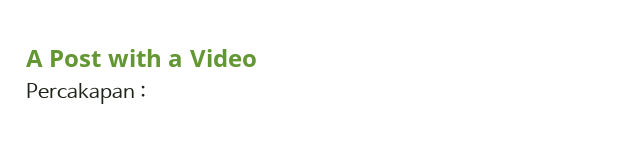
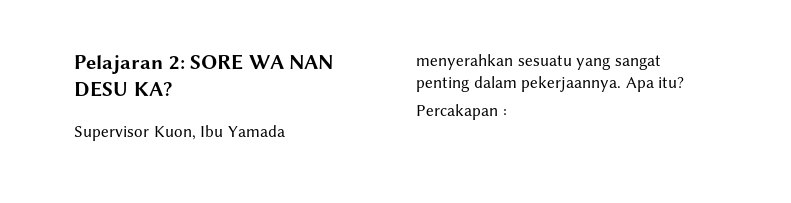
[26,49,257,67] A Post with a Video -> [74,54,334,74] [74,81,173,97] [74,125,285,141] [416,54,661,70] [416,76,685,92] Pelajaran 2: SORE WA NAN DESU KA? // Supervisor Kuon, Ibu Yamada menyerahkan sesuatu yang sangat penting dalam pekerjaannya. Apa itu?

